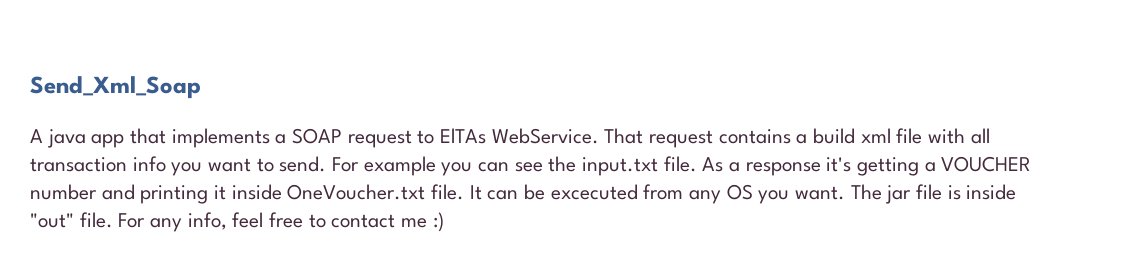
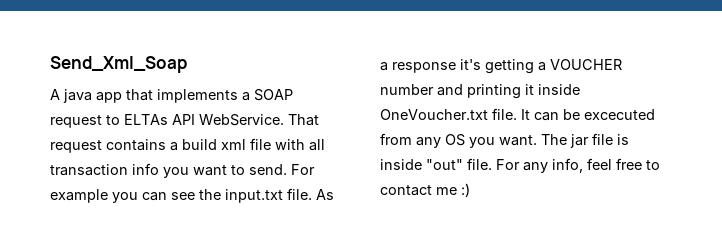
[440,128,487,144] ElTAs -> [124,114,195,125] ELTAs API

